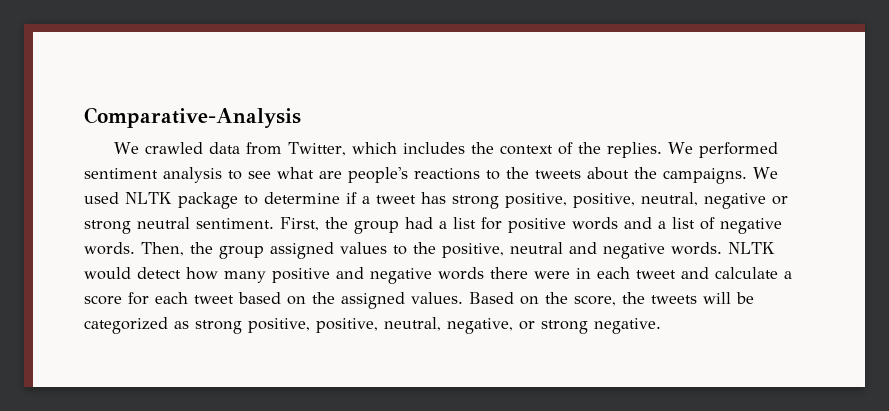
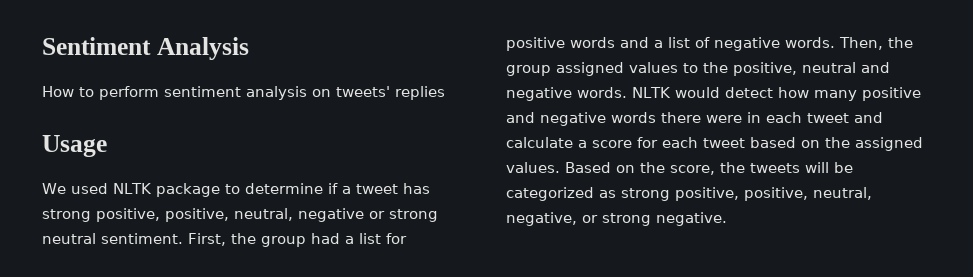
[84,107,301,128] [113,142,778,158] [84,167,747,184] Comparative-Analysis // We crawled data from Twitter, which includes the context of the replies. We performed sentiment analysis to see what are people's reactions to the tweets about the campaigns. -> [42,37,249,60] [42,86,445,100] [42,135,107,157] Sentiment Analysis // How to perform sentiment analysis on tweets' replies // Usage //

